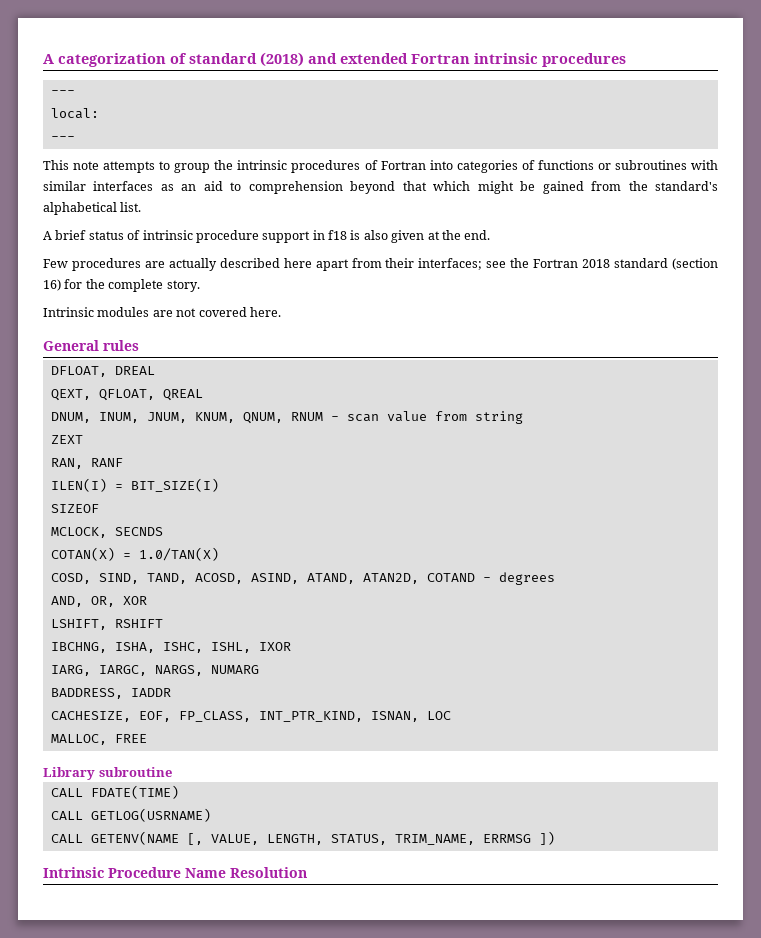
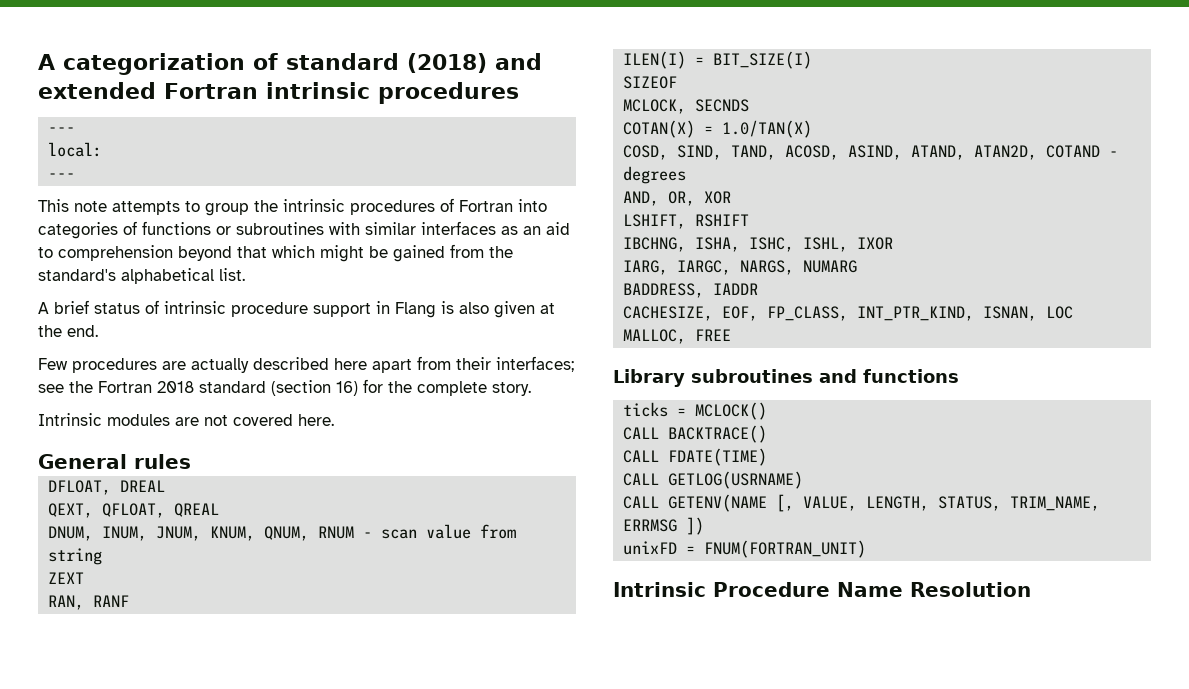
[328,230,347,240] f18 -> [395,302,436,318] Flang
[98,767,172,777] subroutine -> [691,369,959,383] [623,402,768,420] [623,425,768,443] subroutines and functions // ticks = MCLOCK() // CALL BACKTRACE()
(555, 838) none -> [623,540,867,558] // unixFD = FNUM(FORTRAN_UNIT)

